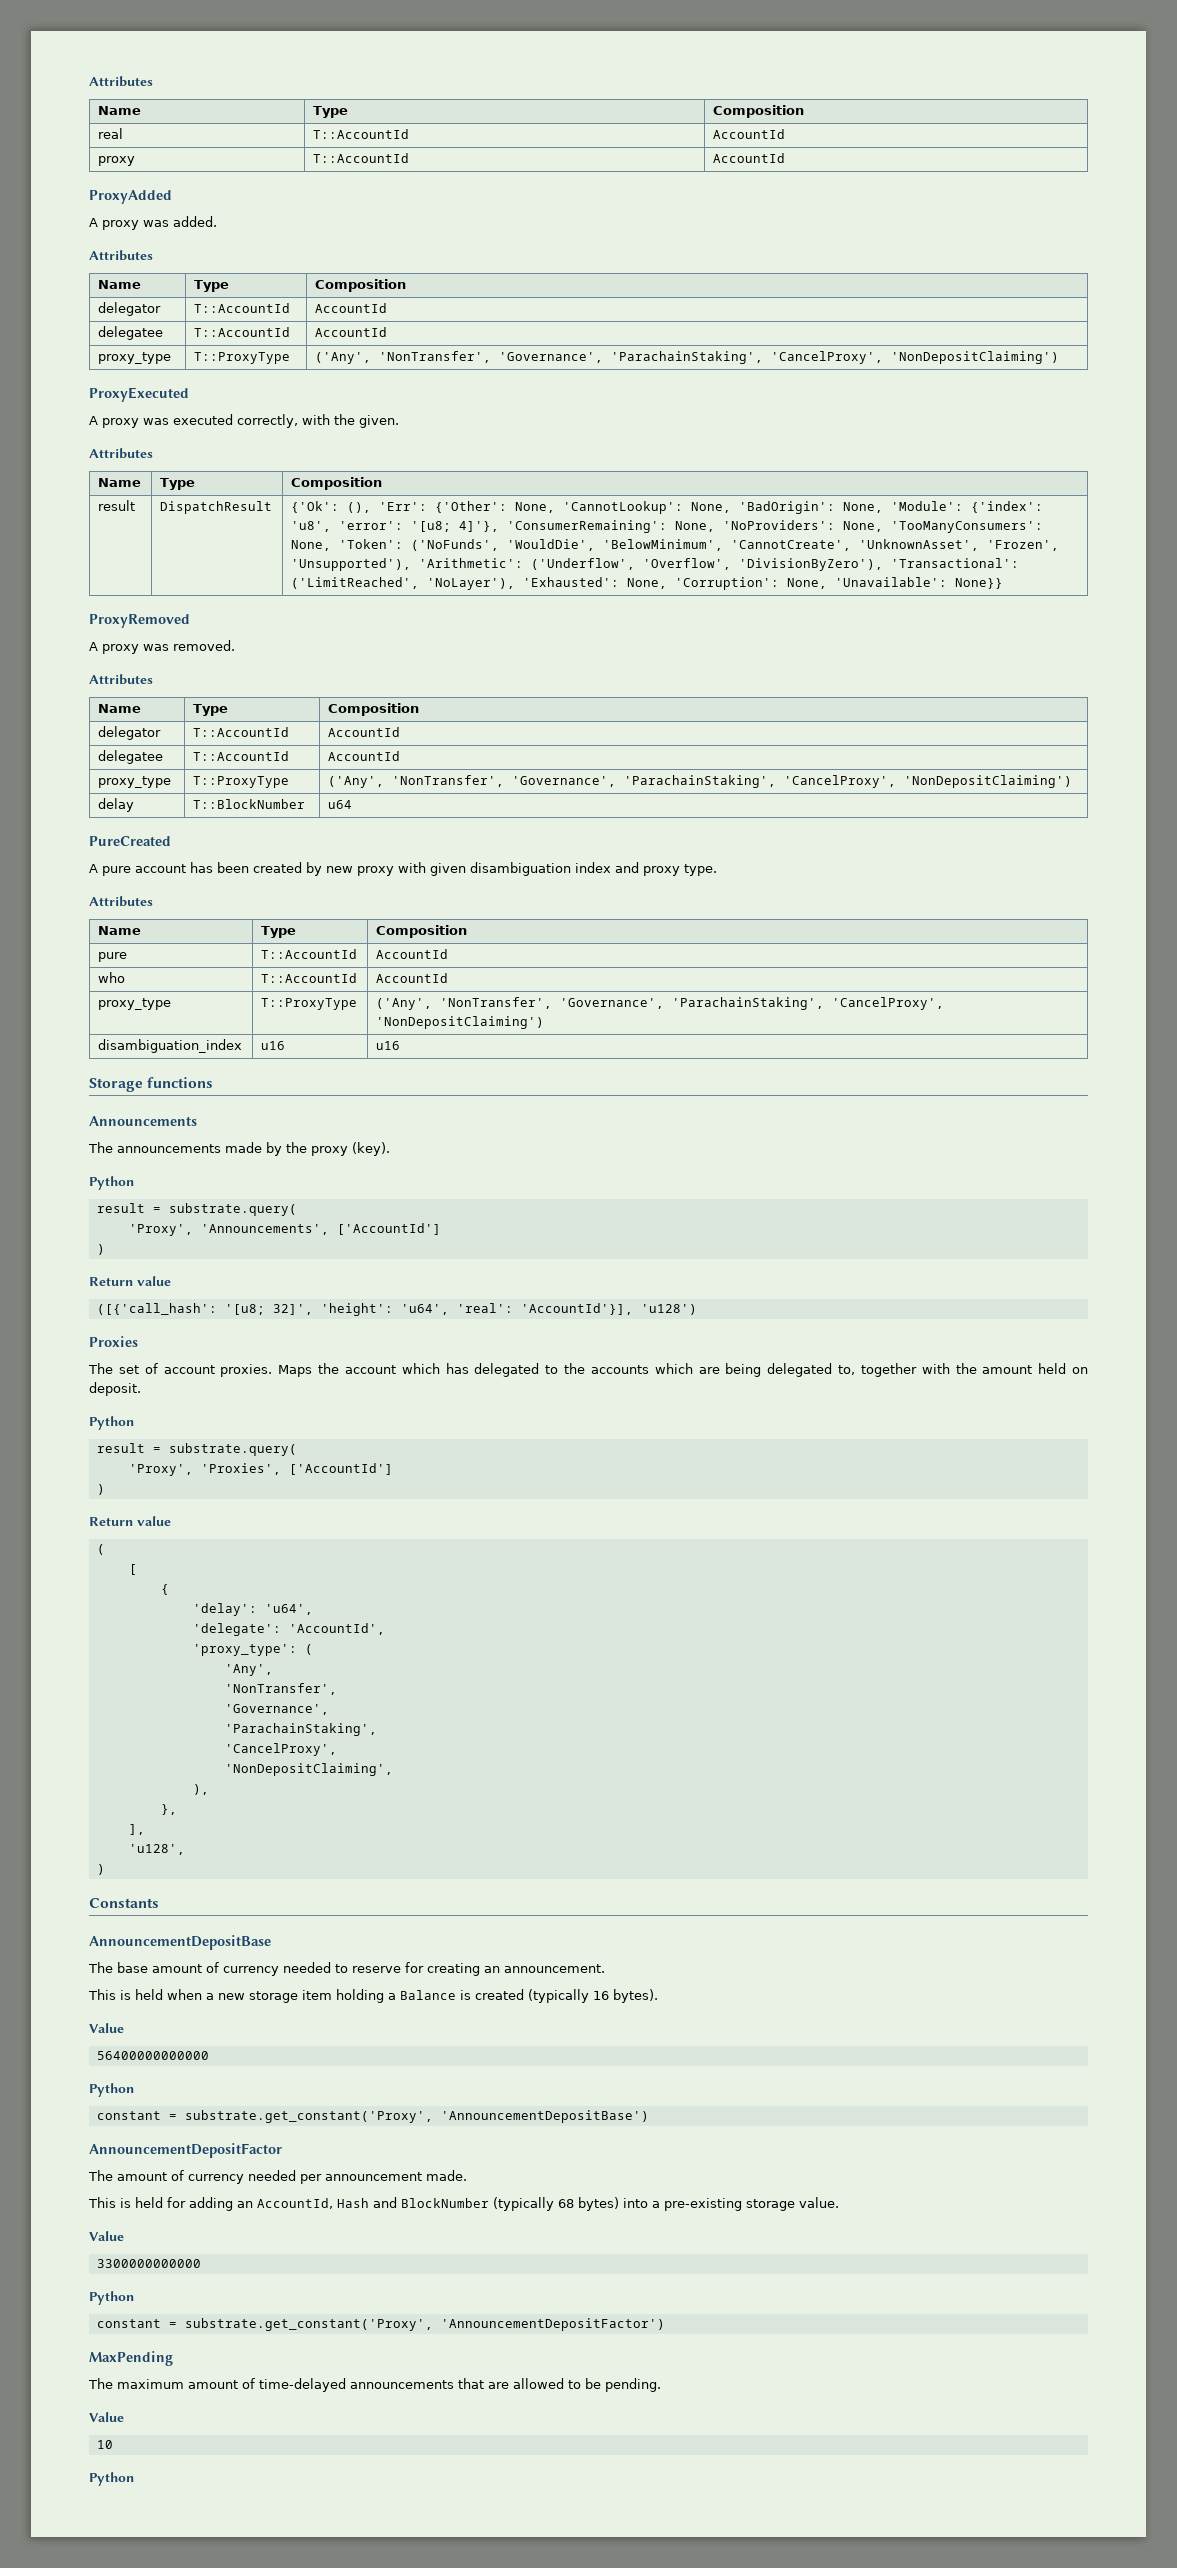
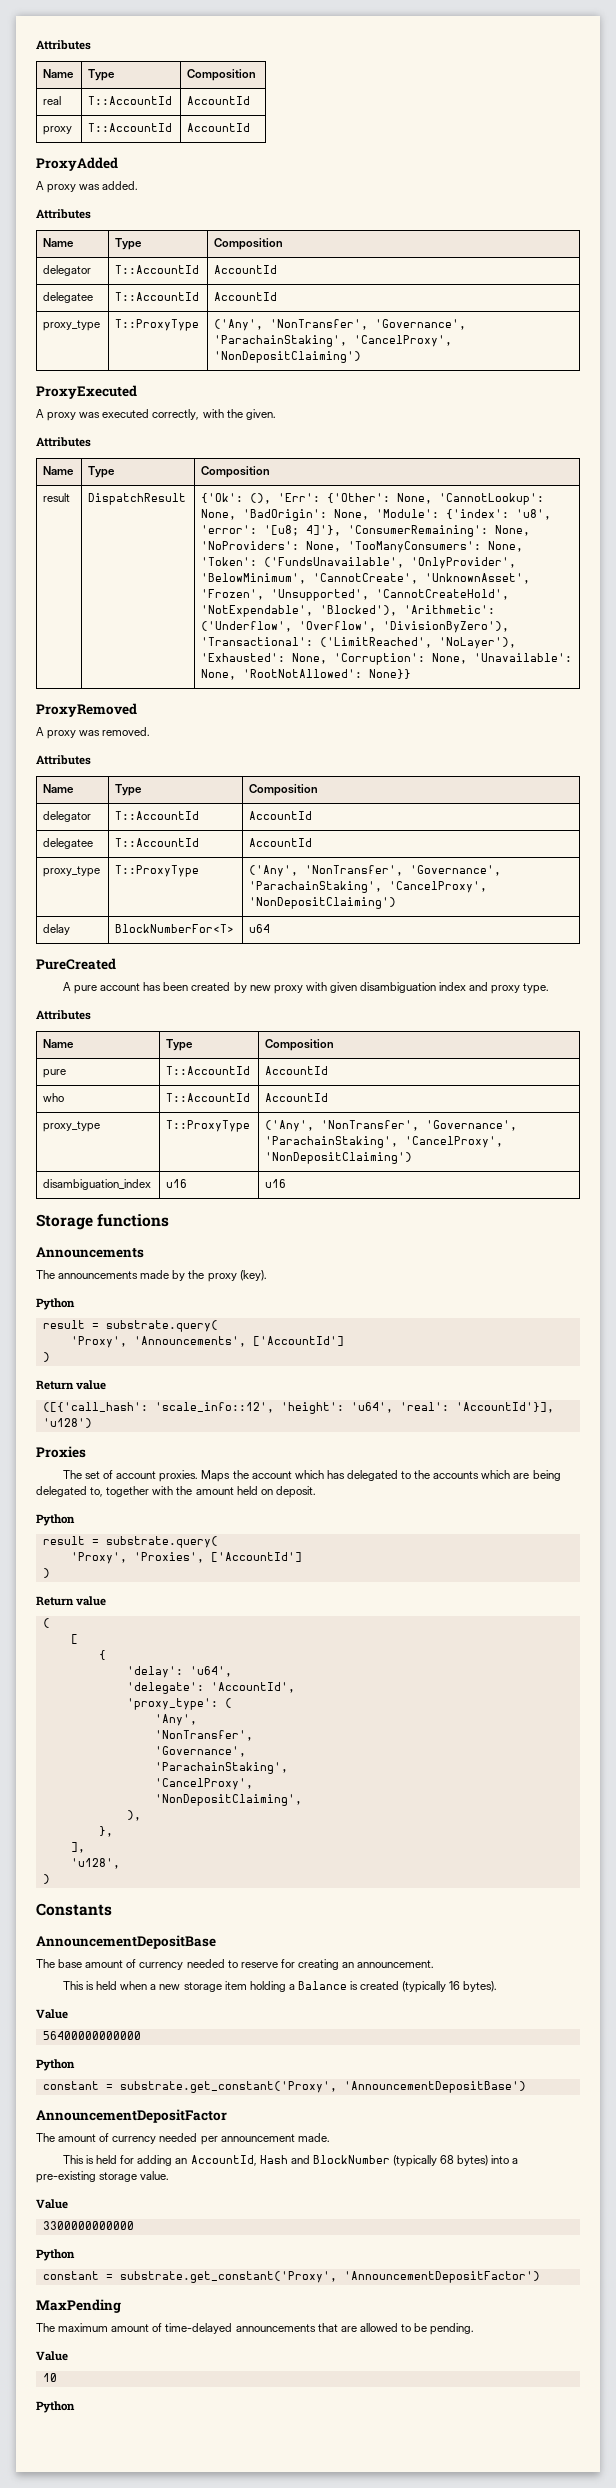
[411,539,596,551] ('NoFunds', 'WouldDie', -> [264,557,517,569] ('FundsUnavailable', 'OnlyProvider',
[291,558,412,571] 'Unsupported'), -> [271,589,510,601] [201,605,398,617] 'Unsupported', 'CannotCreateHold', 'NotExpendable', 'Blocked'),
(948, 582) none -> [201,669,363,680] None, 'RootNotAllowed':
[193,799,306,809] T::BlockNumber -> [115,924,235,933] BlockNumberFor<T>
[224,1304,313,1315] '[u8; 32]', -> [154,1402,274,1413] 'scale_info::12',

